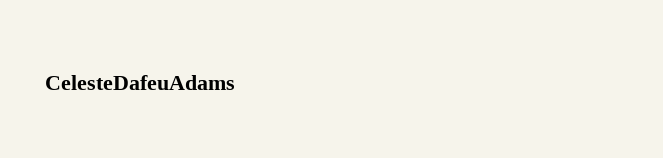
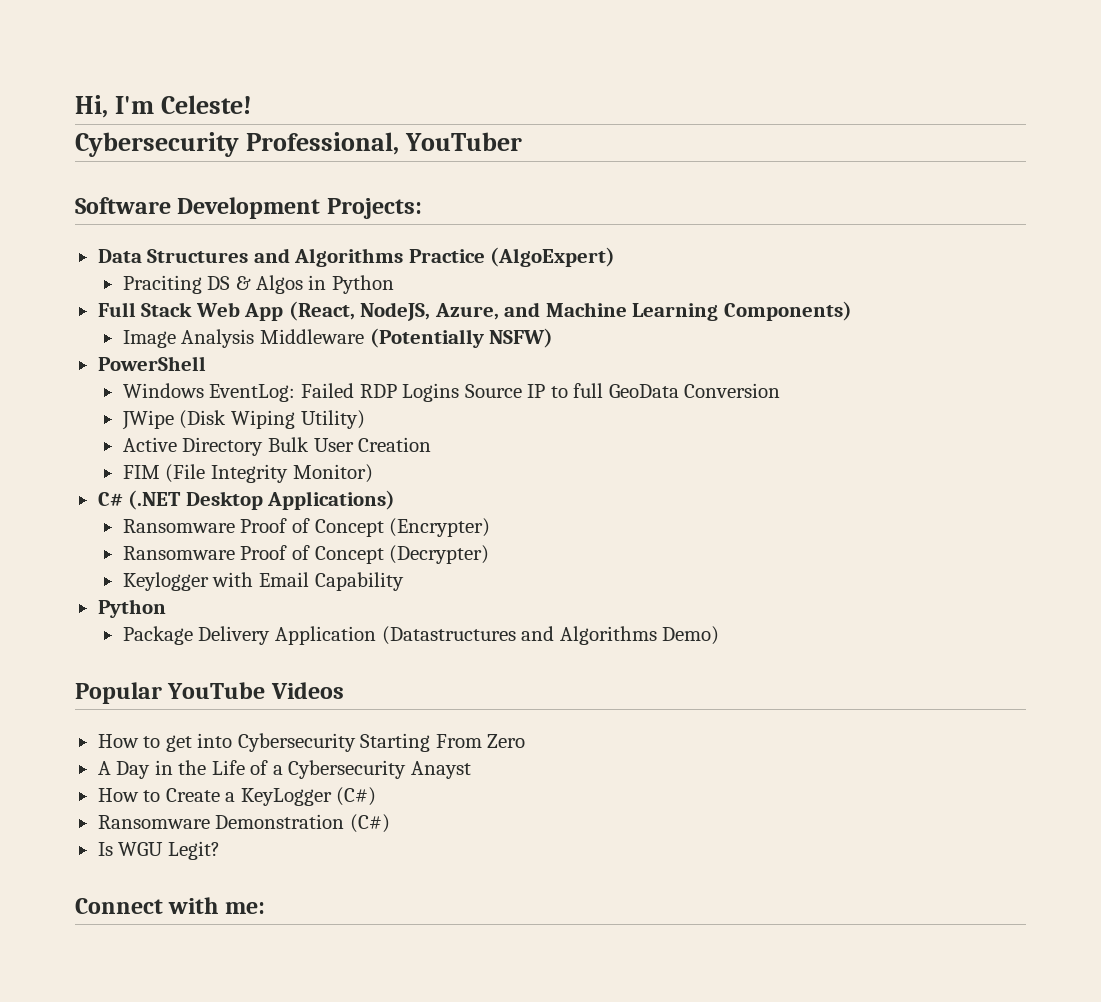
[45,75,235,90] CelesteDafeuAdams -> [75,95,253,118] [75,132,523,157] [75,197,422,219] [97,247,616,267] [122,275,394,294] [97,301,852,321] [122,328,554,348] [97,356,206,371] [122,383,781,402] [121,410,365,430] [122,437,432,456] [122,464,373,483] [97,490,396,510] [122,518,491,537] [122,545,490,564] [122,572,404,591] [97,599,166,618] [122,626,720,645] [75,682,344,704] [97,733,526,752] [97,760,471,779] [97,787,377,806] [97,814,390,833] [97,841,220,860] [75,897,265,914] Hi, I'm Celeste! // Cybersecurity Professional, YouTuber // Software Development Projects: // Data Structures and Algorithms Practice (AlgoExpert) // Praciting DS & Algos in Python // Full Stack Web App (React, NodeJS, Azure, and Machine Learning Components) // Image Analysis Middleware (Potentially NSFW) // PowerShell // Windows EventLog: Failed RDP Logins Source IP to full GeoData Conversion // JWipe (Disk Wiping Utility) // Active Directory Bulk User Creation // FIM (File Integrity Monitor) // C# (.NET Desktop Applications) // Ransomware Proof of Concept (Encrypter) // Ransomware Proof of Concept (Decrypter) // Keylogger with Email Capability // Python // Package Delivery Application (Datastructures and Algorithms Demo) // Popular YouTube Videos // How to get into Cybersecurity Starting From Zero // A Day in the Life of a Cybersecurity Anayst // How to Create a KeyLogger (C#) // Ransomware Demonstration (C#) // Is WGU Legit? // Connect with me:

